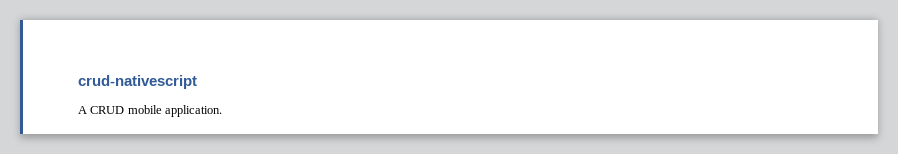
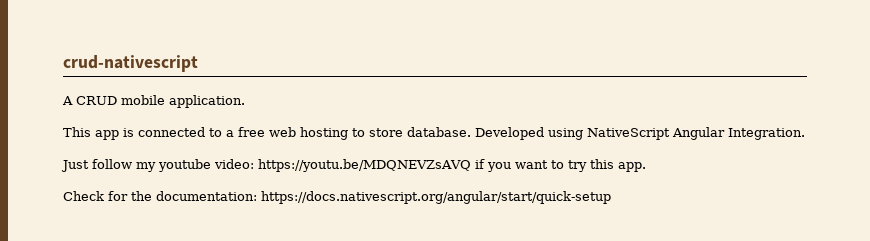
(223, 111) none -> [63,127,805,140] [61,159,646,172] [63,191,611,204] // This app is connected to a free web hosting to store database. Developed using NativeScript Angular Integration. // Just follow my youtube video: https://youtu.be/MDQNEVZsAVQ if you want to try this app. // Check for the documentation: https://docs.nativescript.org/angular/start/quick-setup

